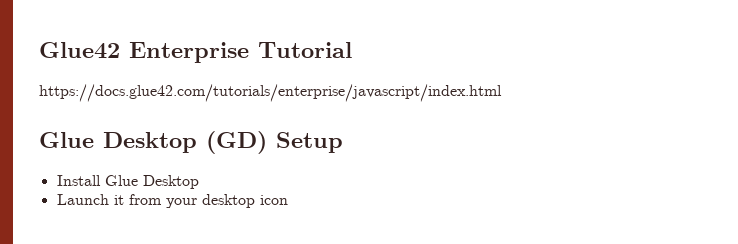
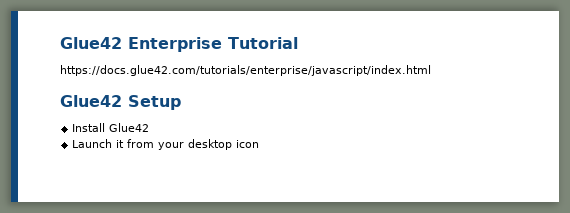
[39,131,267,154] Glue Desktop (GD) -> [60,95,122,107] Glue42
[104,175,199,189] Glue Desktop -> [109,123,150,132] Glue42

